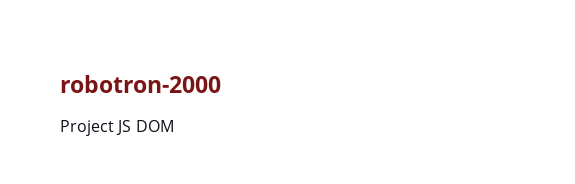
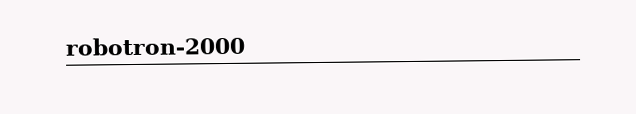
[60,120,174,136] // Project JS DOM -> (245, 46) none

